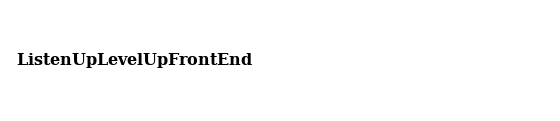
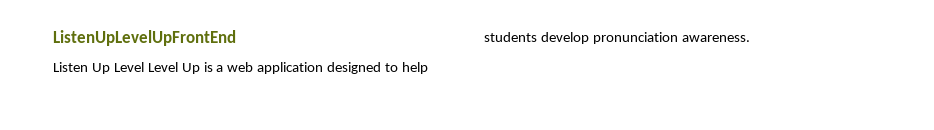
(252, 60) none -> [53,62,429,74] [484,32,750,44] // Listen Up Level Level Up is a web application designed to help students develop pronunciation awareness.

